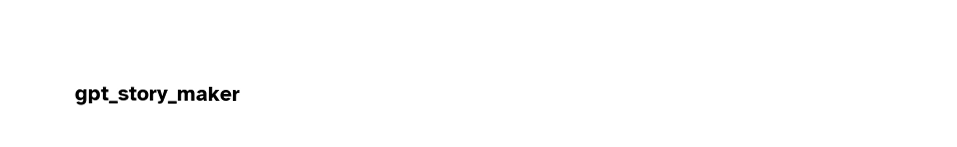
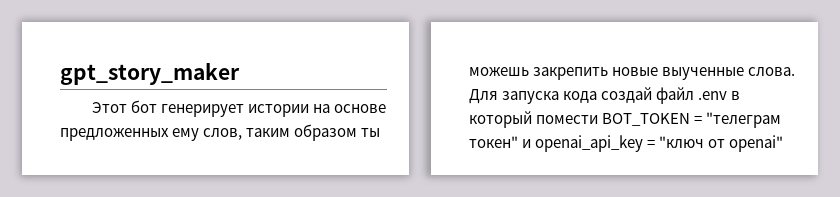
(240, 96) none -> [91,100,386,117] [60,124,381,141] [469,67,796,80] [469,87,741,104] [469,111,782,128] [469,135,784,152] // Этот бот генерирует истории на основе предложенных ему слов, таким образом ты можешь закрепить новые выученные слова. Для запуска кода создай файл .env в который помести BOT_TOKEN = "телеграм токен" и openai_api_key = "ключ от openai"

